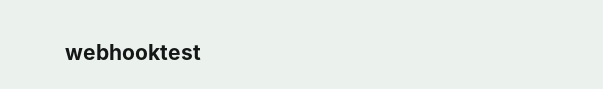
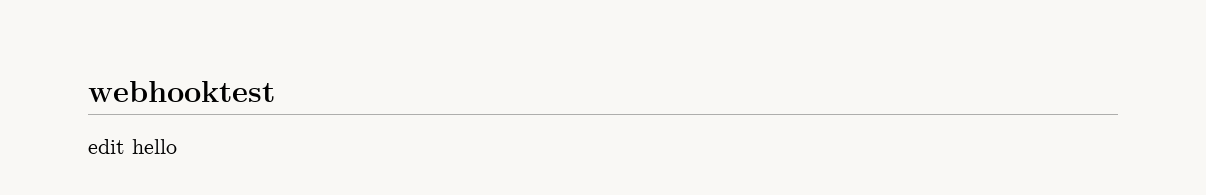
(201, 52) none -> [88,139,177,154] // edit hello

